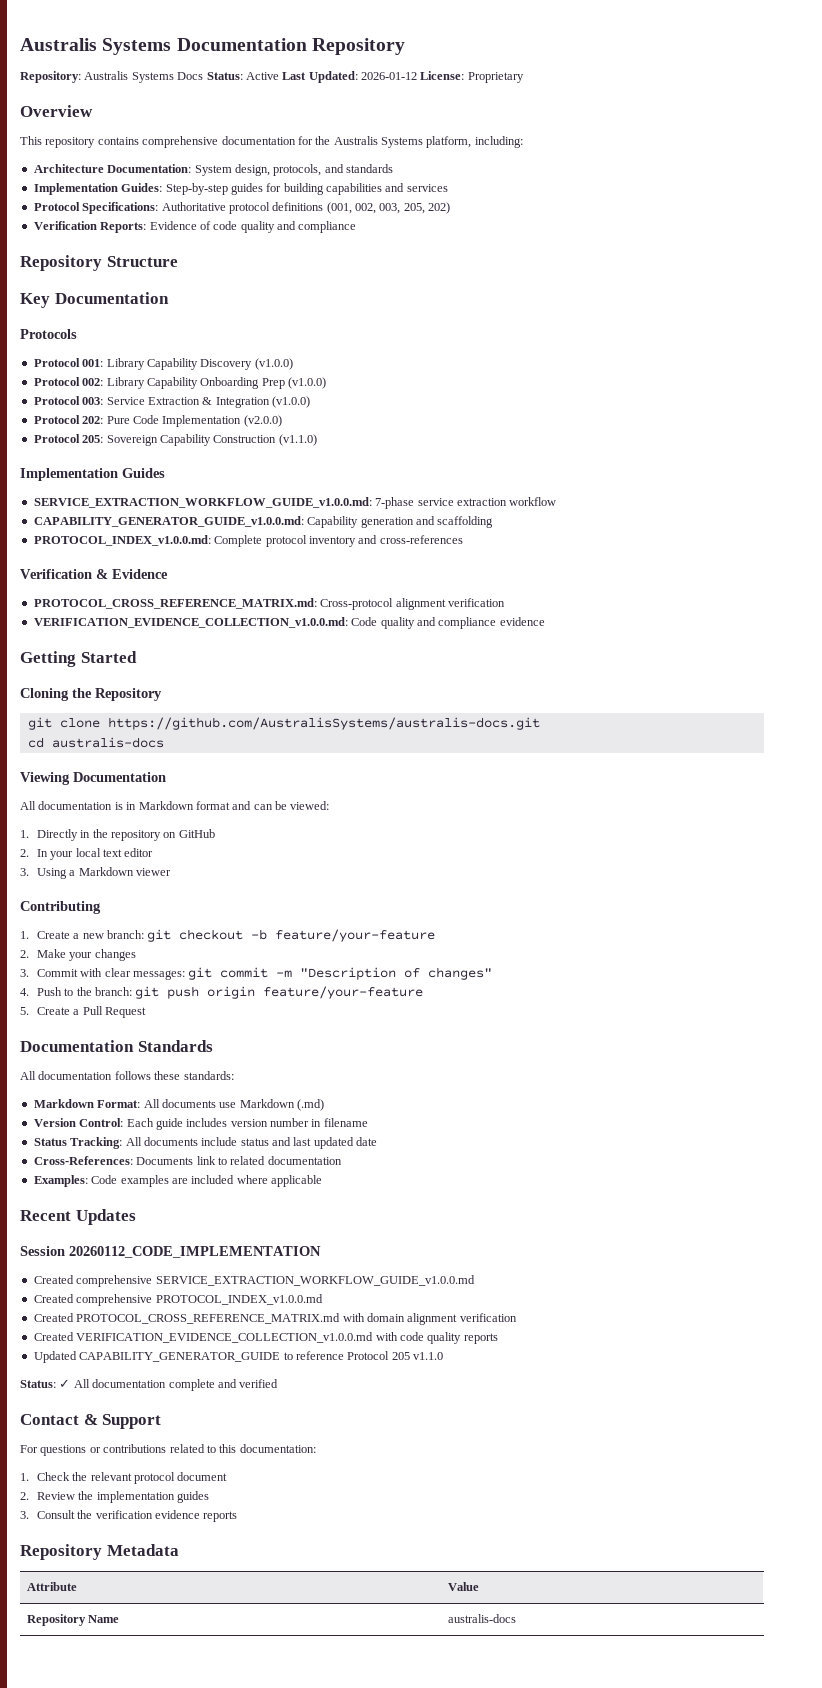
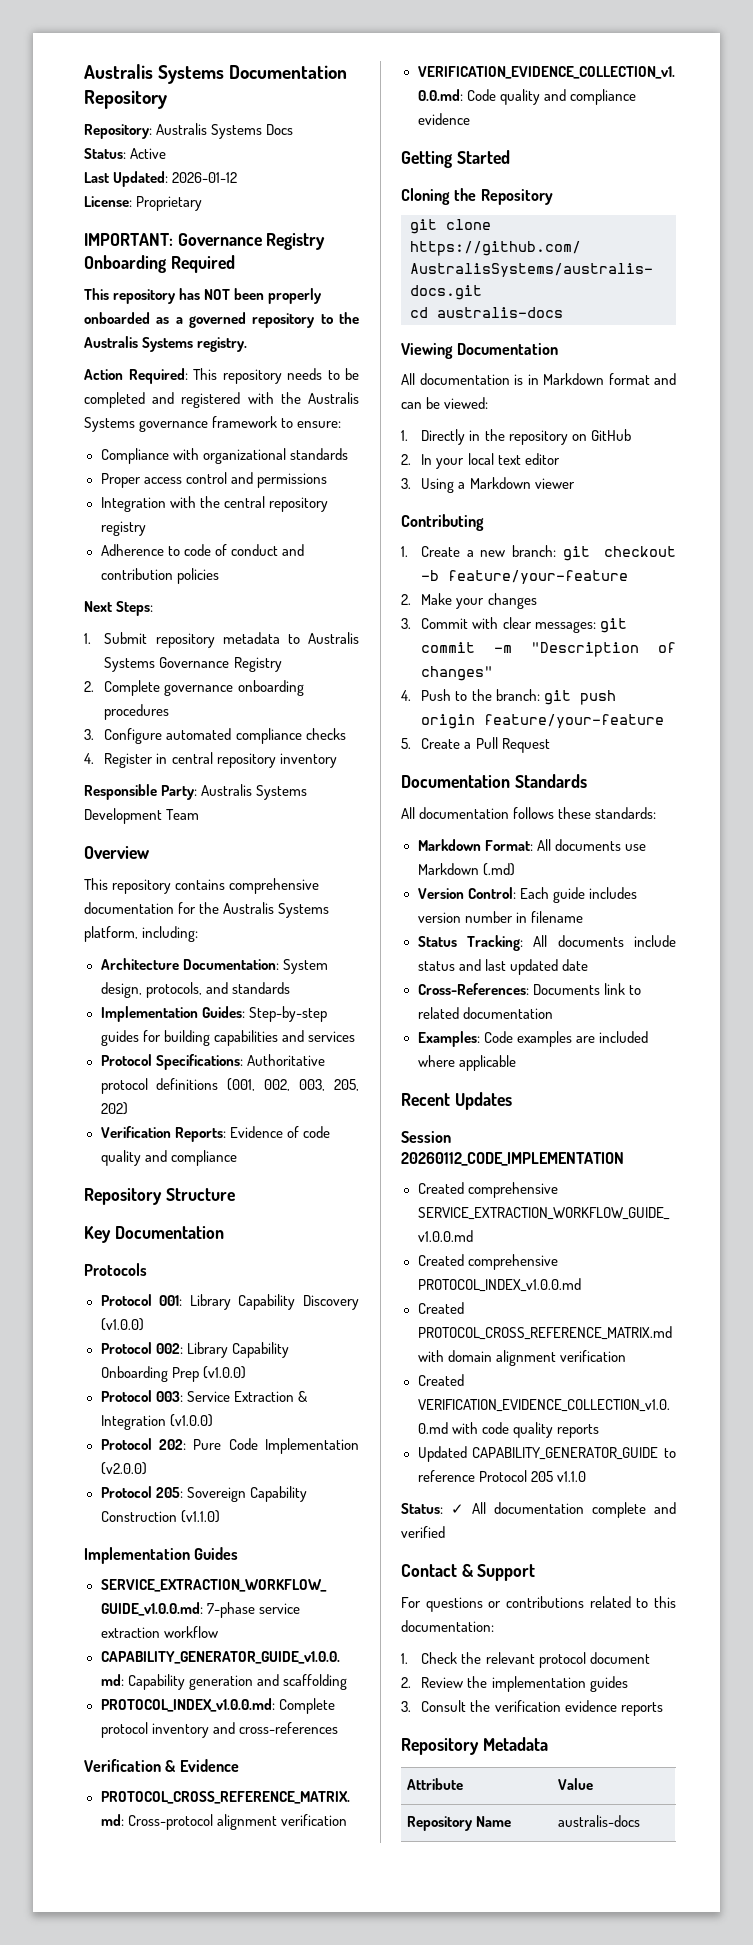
(204, 76) none -> (294, 129) //
(279, 76) none -> (167, 153) //
(417, 76) none -> (238, 177) //
(524, 77) none -> [84,233,326,250] [84,255,235,273] [84,288,323,304] [84,312,359,328] [84,336,248,352] [84,368,359,384] [84,392,359,408] [84,416,342,432] [100,448,348,464] [100,472,327,488] [100,496,328,512] [100,521,146,536] [100,544,304,556] [100,568,219,584] [84,601,154,616] [84,632,359,648] [104,657,282,672] [84,680,304,696] [104,704,170,720] [84,728,346,744] [84,752,337,768] [84,784,308,800] [84,808,200,824] // IMPORTANT: Governance Registry Onboarding Required // This repository has NOT been properly onboarded as a governed repository to the Australis Systems registry. // Action Required: This repository needs to be completed and registered with the Australis Systems governance framework to ensure: // Compliance with organizational standards // Proper access control and permissions // Integration with the central repository registry // Adherence to code of conduct and contribution policies // Next Steps: // 1. Submit repository metadata to Australis Systems Governance Registry // 2. Complete governance onboarding procedures // 3. Configure automated compliance checks // 4. Register in central repository inventory // Responsible Party: Australis Systems Development Team

